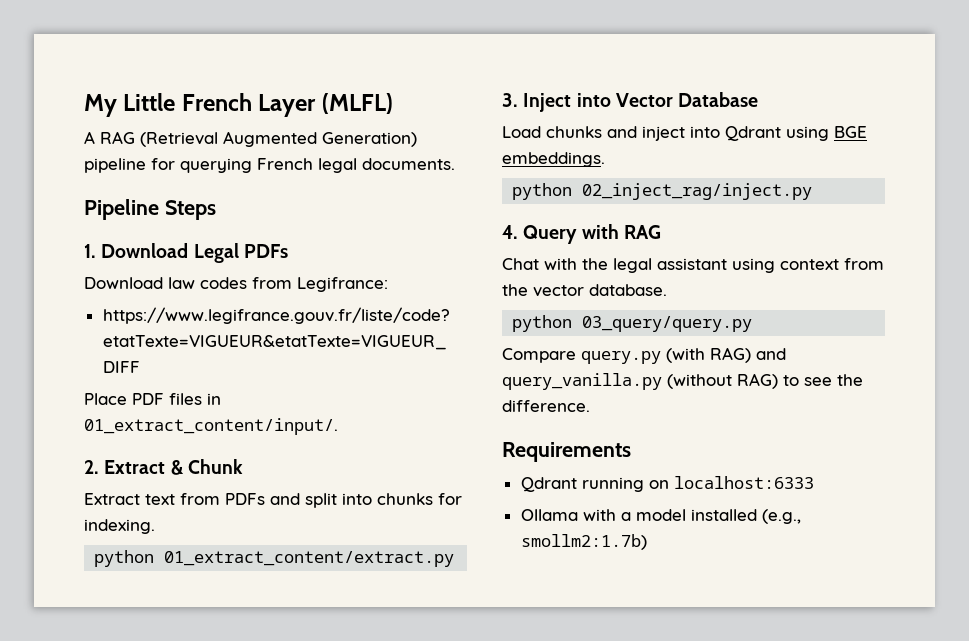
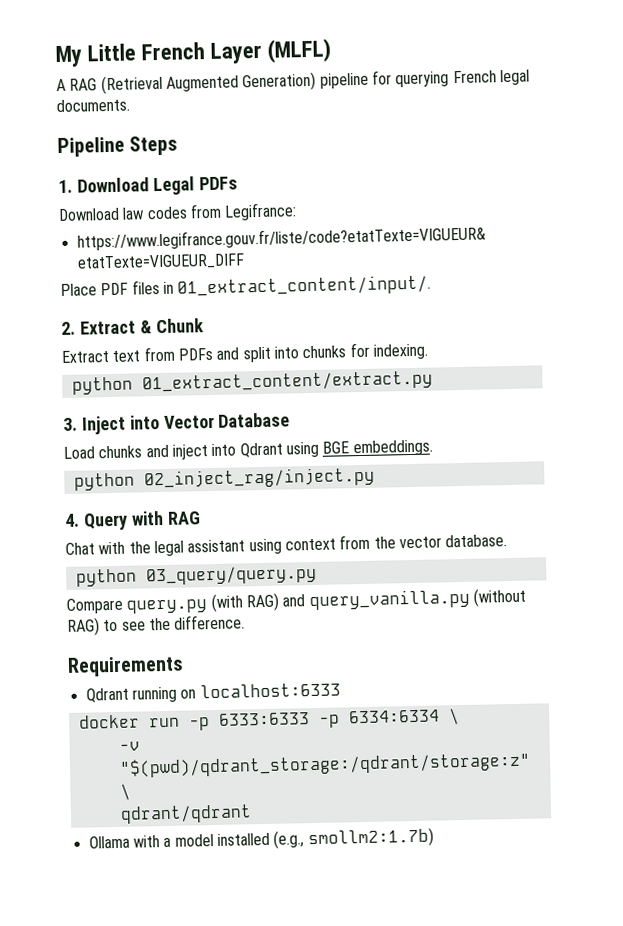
(814, 482) none -> [78,708,460,731] [118,741,140,751] [118,751,531,778] [119,783,131,800] [119,804,252,824] // docker run -p 6333:6333 -p 6334:6334 \ // -v "$(pwd)/qdrant_storage:/qdrant/storage:z" \ // qdrant/qdrant

